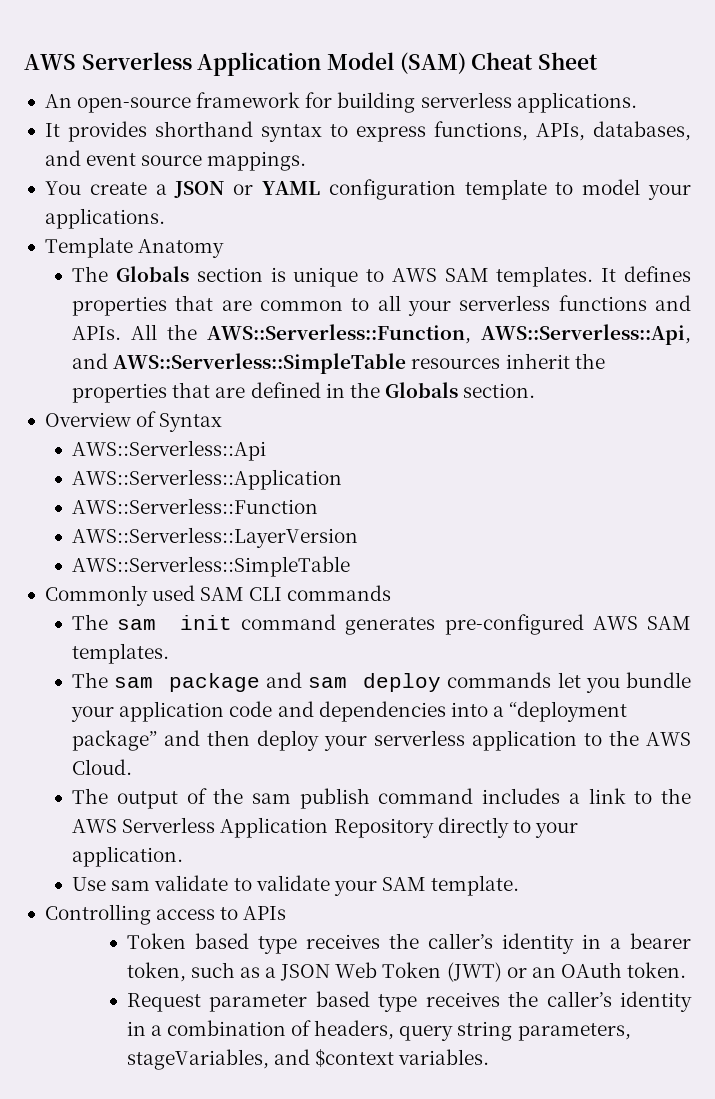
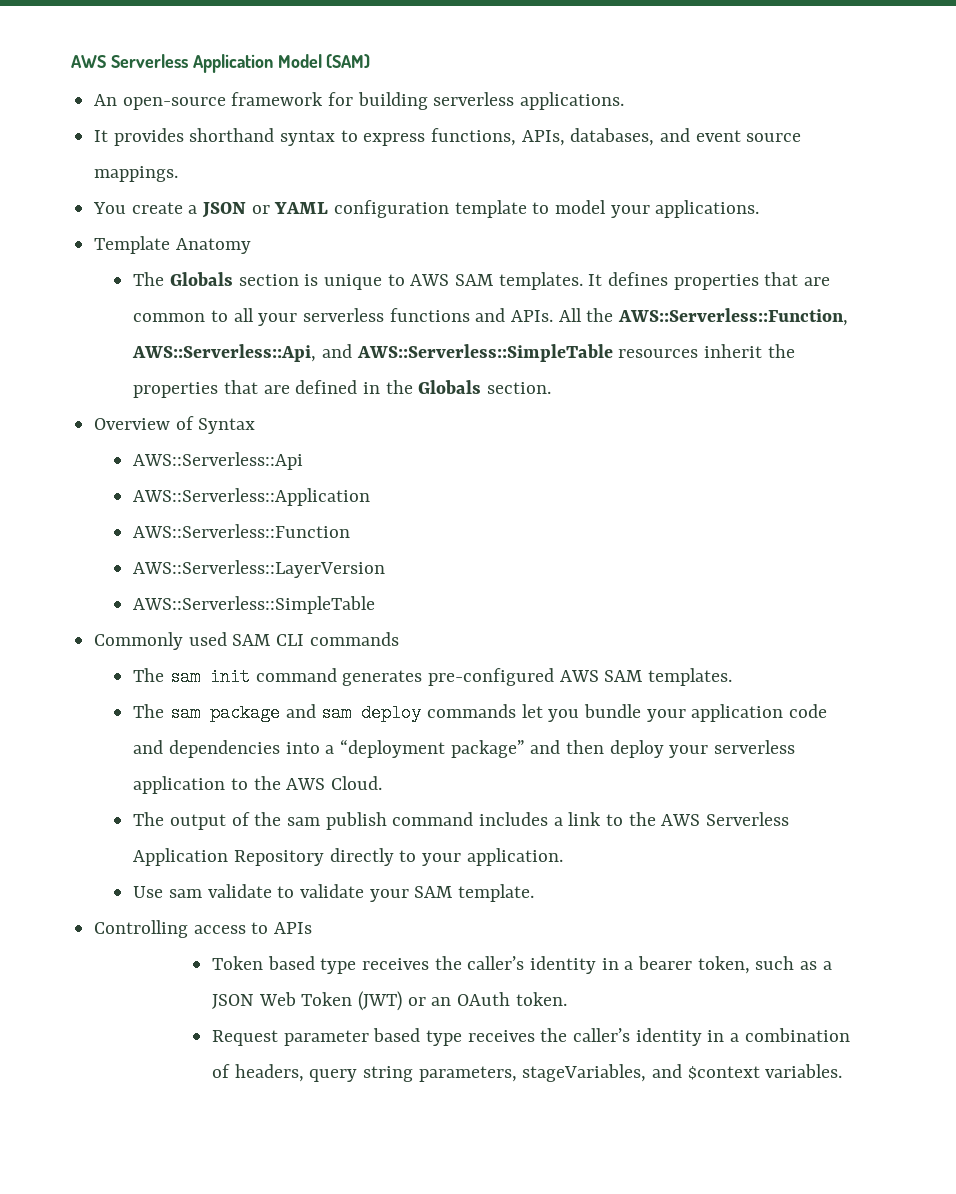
[471,52,599,70] Cheat Sheet -> (371, 61) none

